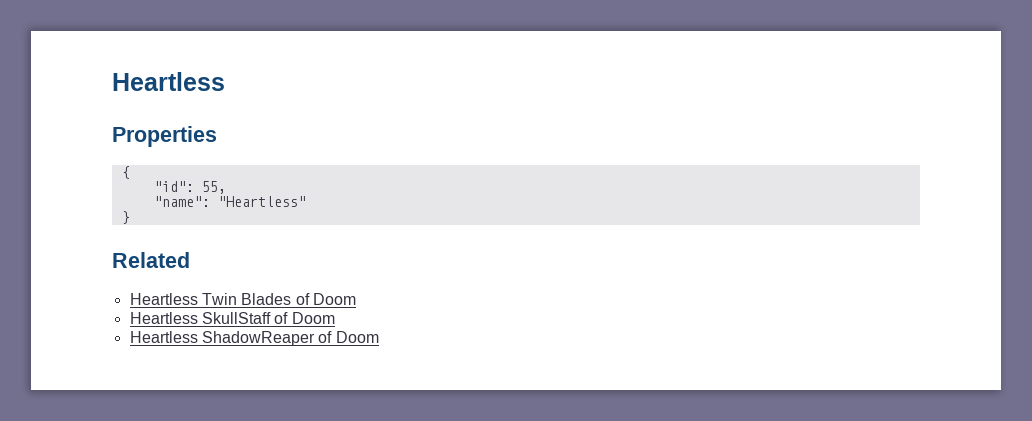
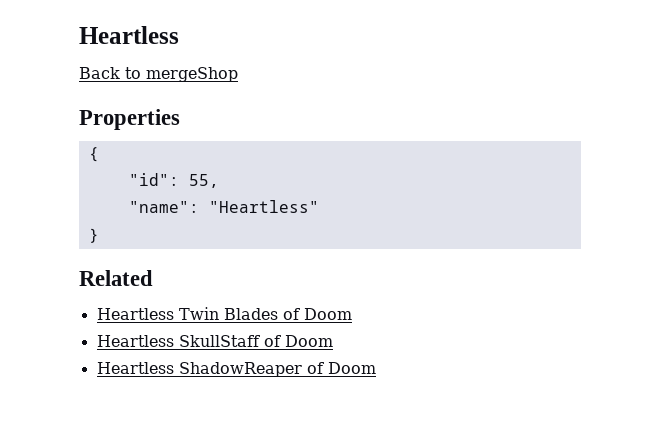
[112,72,225,91] Heartless -> [79,26,179,44] [79,67,238,82] Heartless // Back to mergeShop

